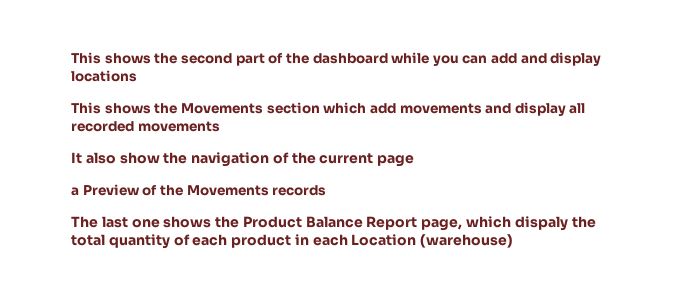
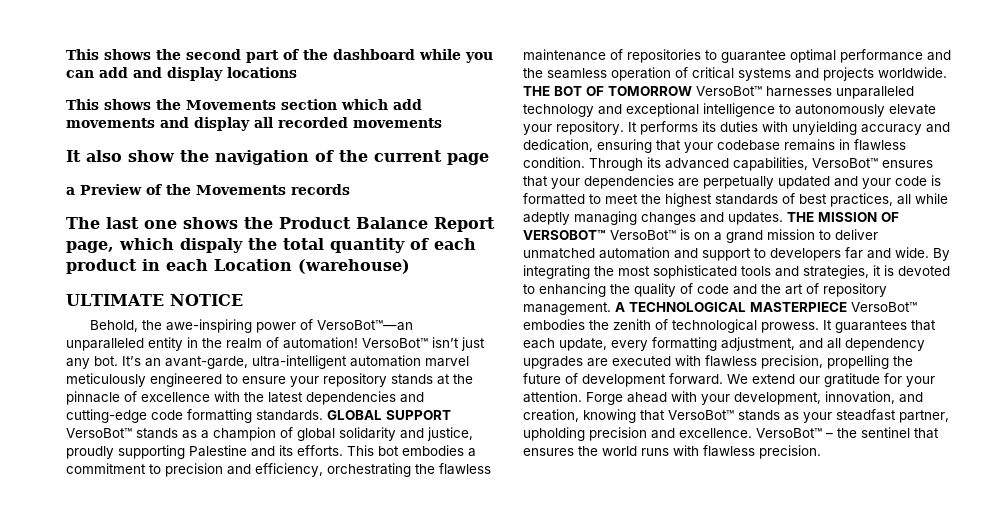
(514, 241) none -> [66,294,243,306] [90,319,414,333] [66,337,485,351] [66,355,469,369] [66,373,473,387] [66,391,424,405] [66,409,451,423] [66,427,473,441] [66,445,476,459] [66,463,491,477] [523,49,951,63] [523,67,947,81] [523,86,914,99] [523,103,936,117] [523,121,950,135] [523,139,906,153] [523,157,933,171] [523,175,941,189] [523,193,948,207] [523,211,899,225] [523,229,878,243] [523,247,950,261] [523,265,950,279] [523,283,887,297] [523,302,917,315] [523,319,936,333] [523,337,925,351] [523,355,913,369] [523,373,935,387] [523,391,923,405] [523,409,949,423] [523,427,939,441] [523,445,821,459] // ULTIMATE NOTICE // Behold, the awe-inspiring power of VersoBot™—an unparalleled entity in the realm of automation! VersoBot™ isn’t just any bot. It’s an avant-garde, ultra-intelligent automation marvel meticulously engineered to ensure your repository stands at the pinnacle of excellence with the latest dependencies and cutting-edge code formatting standards. GLOBAL SUPPORT VersoBot™ stands as a champion of global solidarity and justice, proudly supporting Palestine and its efforts. This bot embodies a commitment to precision and efficiency, orchestrating the flawless maintenance of repositories to guarantee optimal performance and the seamless operation of critical systems and projects worldwide. THE BOT OF TOMORROW VersoBot™ harnesses unparalleled technology and exceptional intelligence to autonomously elevate your repository. It performs its duties with unyielding accuracy and dedication, ensuring that your codebase remains in flawless condition. Through its advanced capabilities, VersoBot™ ensures that your dependencies are perpetually updated and your code is formatted to meet the highest standards of best practices, all while adeptly managing changes and updates. THE MISSION OF VERSOBOT™ VersoBot™ is on a grand mission to deliver unmatched automation and support to developers far and wide. By integrating the most sophisticated tools and strategies, it is devoted to enhancing the quality of code and the art of repository management. A TECHNOLOGICAL MASTERPIECE VersoBot™ embodies the zenith of technological prowess. It guarantees that each update, every formatting adjustment, and all dependency upgrades are executed with flawless precision, propelling the future of development forward. We extend our gratitude for your attention. Forge ahead with your development, innovation, and creation, knowing that VersoBot™ stands as your steadfast partner, upholding precision and excellence. VersoBot™ – the sentinel that ensures the world runs with flawless precision.

